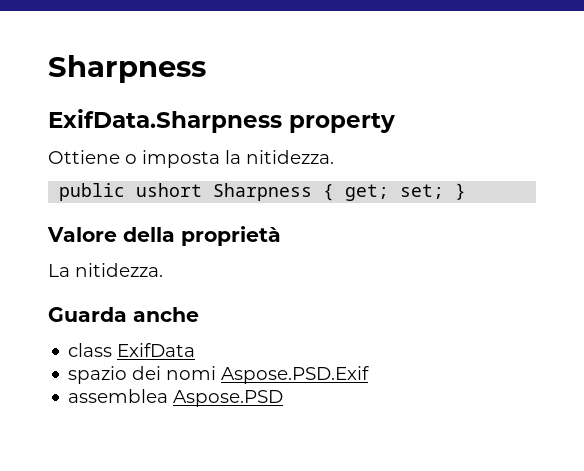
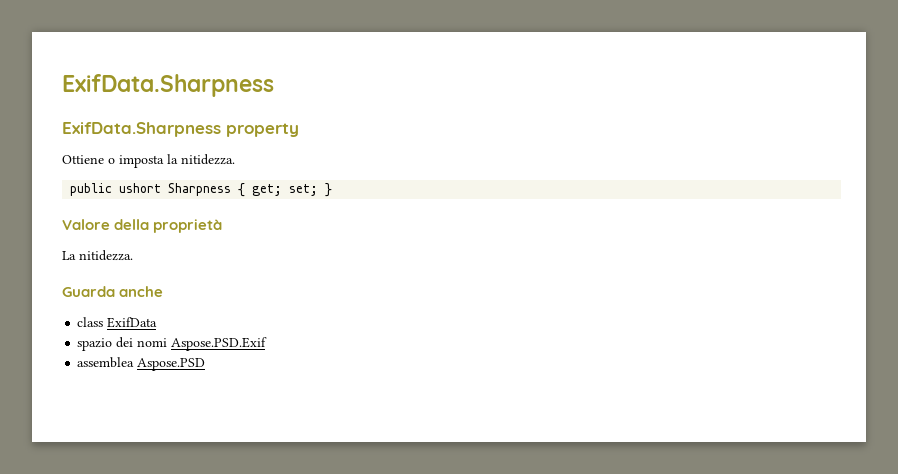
[48,55,206,83] Sharpness -> [62,74,274,97] ExifData.Sharpness

